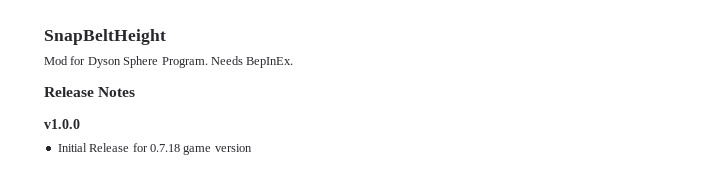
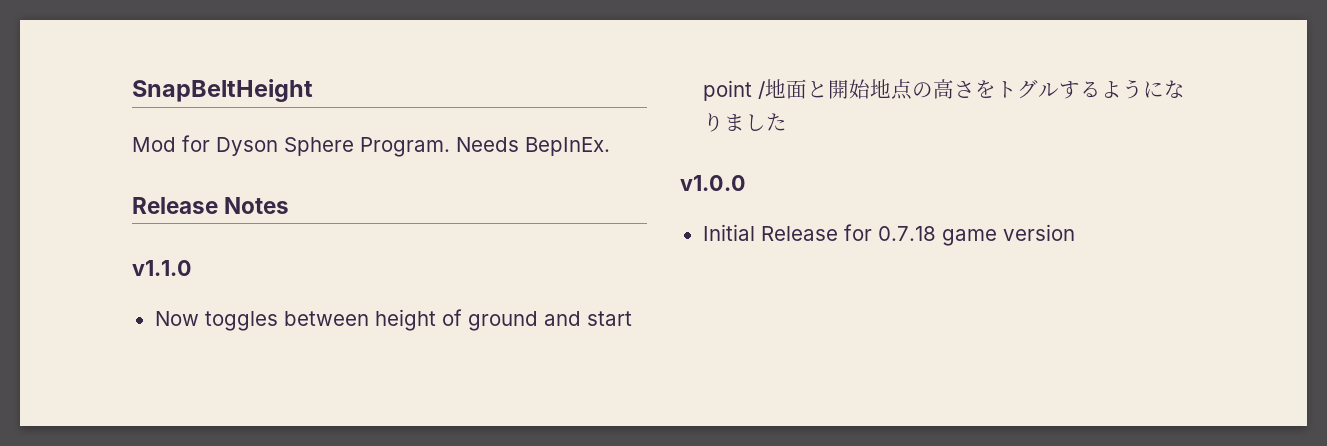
(136, 92) none -> [132,260,192,276] [154,309,632,331] [702,79,1185,101] [702,113,787,132] // v1.1.0 // Now toggles between height of ground and start point /地面と開始地点の高さをトグルするようになりました

